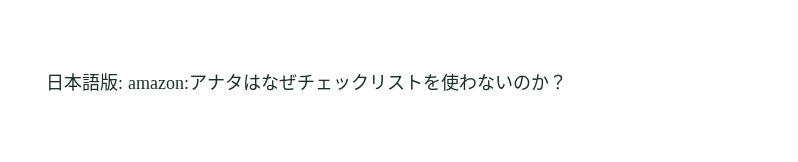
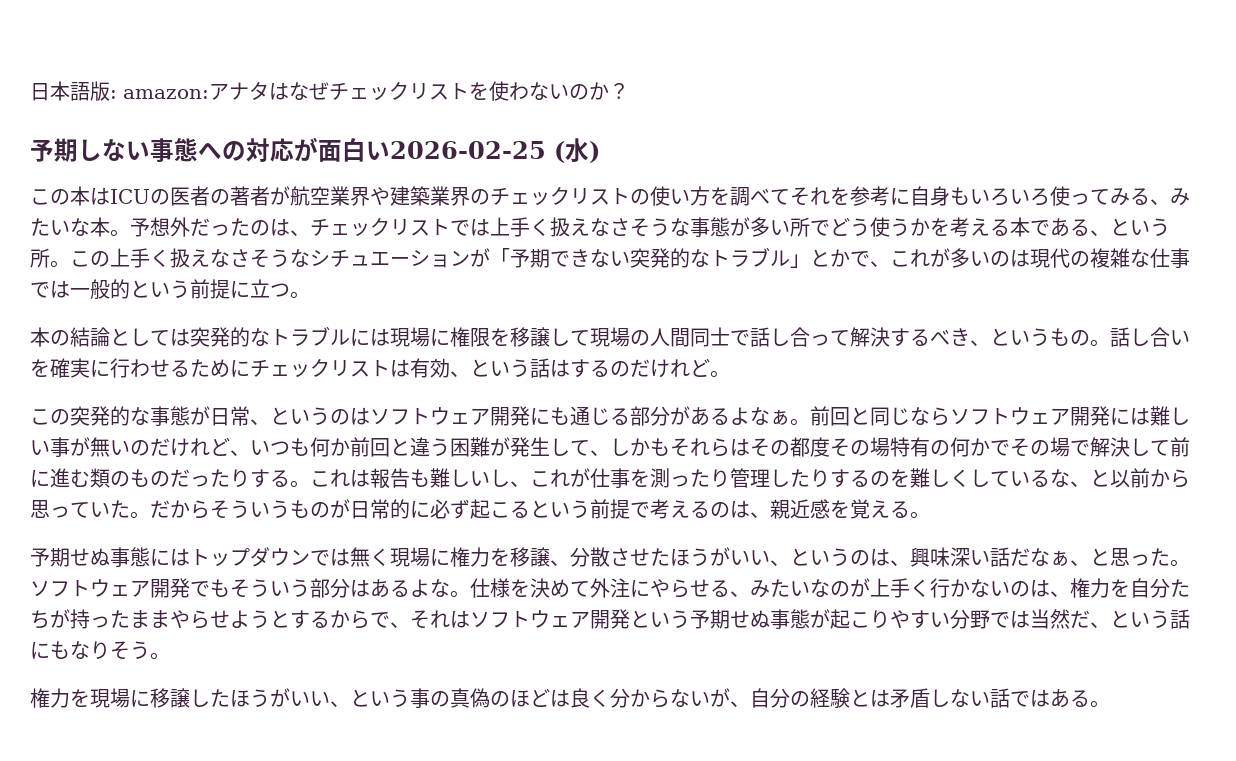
(567, 82) none -> [30,137,600,163] [30,186,1190,206] [30,217,1170,237] [30,247,1190,268] [30,279,310,299] [30,326,1190,347] [30,358,730,378] [30,406,1190,426] [30,437,1190,457] [30,468,1190,489] [30,499,930,519] [30,547,1190,567] [30,578,1190,598] [30,609,1190,629] [30,641,170,660] [30,688,1110,709] // 予期しない事態への対応が面白い2026-02-25 (水) // この本はICUの医者の著者が航空業界や建築業界のチェックリストの使い方を調べてそれを参考に自身もいろいろ使ってみる、みたいな本。予想外だったのは、チェックリストでは上手く扱えなさそうな事態が多い所でどう使うかを考える本である、という所。この上手く扱えなさそうなシチュエーションが「予期できない突発的なトラブル」とかで、これが多いのは現代の複雑な仕事では一般的という前提に立つ。 // 本の結論としては突発的なトラブルには現場に権限を移譲して現場の人間同士で話し合って解決するべき、というもの。話し合いを確実に行わせるためにチェックリストは有効、という話はするのだけれど。 // この突発的な事態が日常、というのはソフトウェア開発にも通じる部分があるよなぁ。前回と同じならソフトウェア開発には難しい事が無いのだけれど、いつも何か前回と違う困難が発生して、しかもそれらはその都度その場特有の何かでその場で解決して前に進む類のものだったりする。これは報告も難しいし、これが仕事を測ったり管理したりするのを難しくしているな、と以前から思っていた。だからそういうものが日常的に必ず起こるという前提で考えるのは、親近感を覚える。 // 予期せぬ事態にはトップダウンでは無く現場に権力を移譲、分散させたほうがいい、というのは、興味深い話だなぁ、と思った。ソフトウェア開発でもそういう部分はあるよな。仕様を決めて外注にやらせる、みたいなのが上手く行かないのは、権力を自分たちが持ったままやらせようとするからで、それはソフトウェア開発という予期せぬ事態が起こりやすい分野では当然だ、という話にもなりそう。 // 権力を現場に移譲したほうがいい、という事の真偽のほどは良く分からないが、自分の経験とは矛盾しない話ではある。

